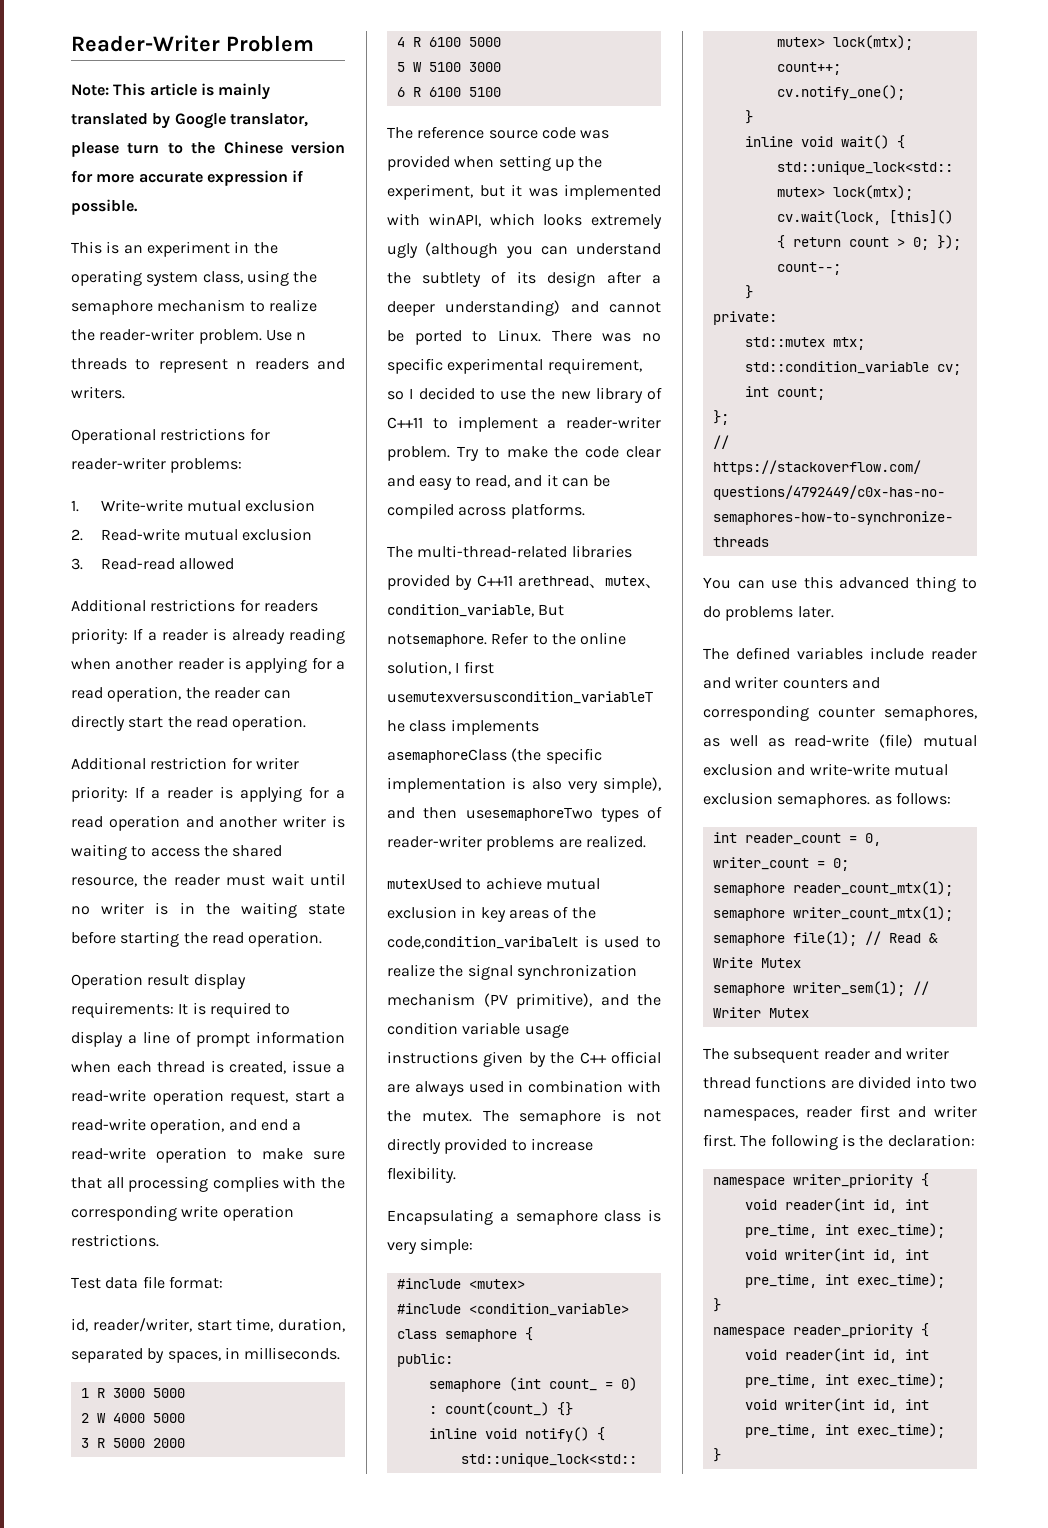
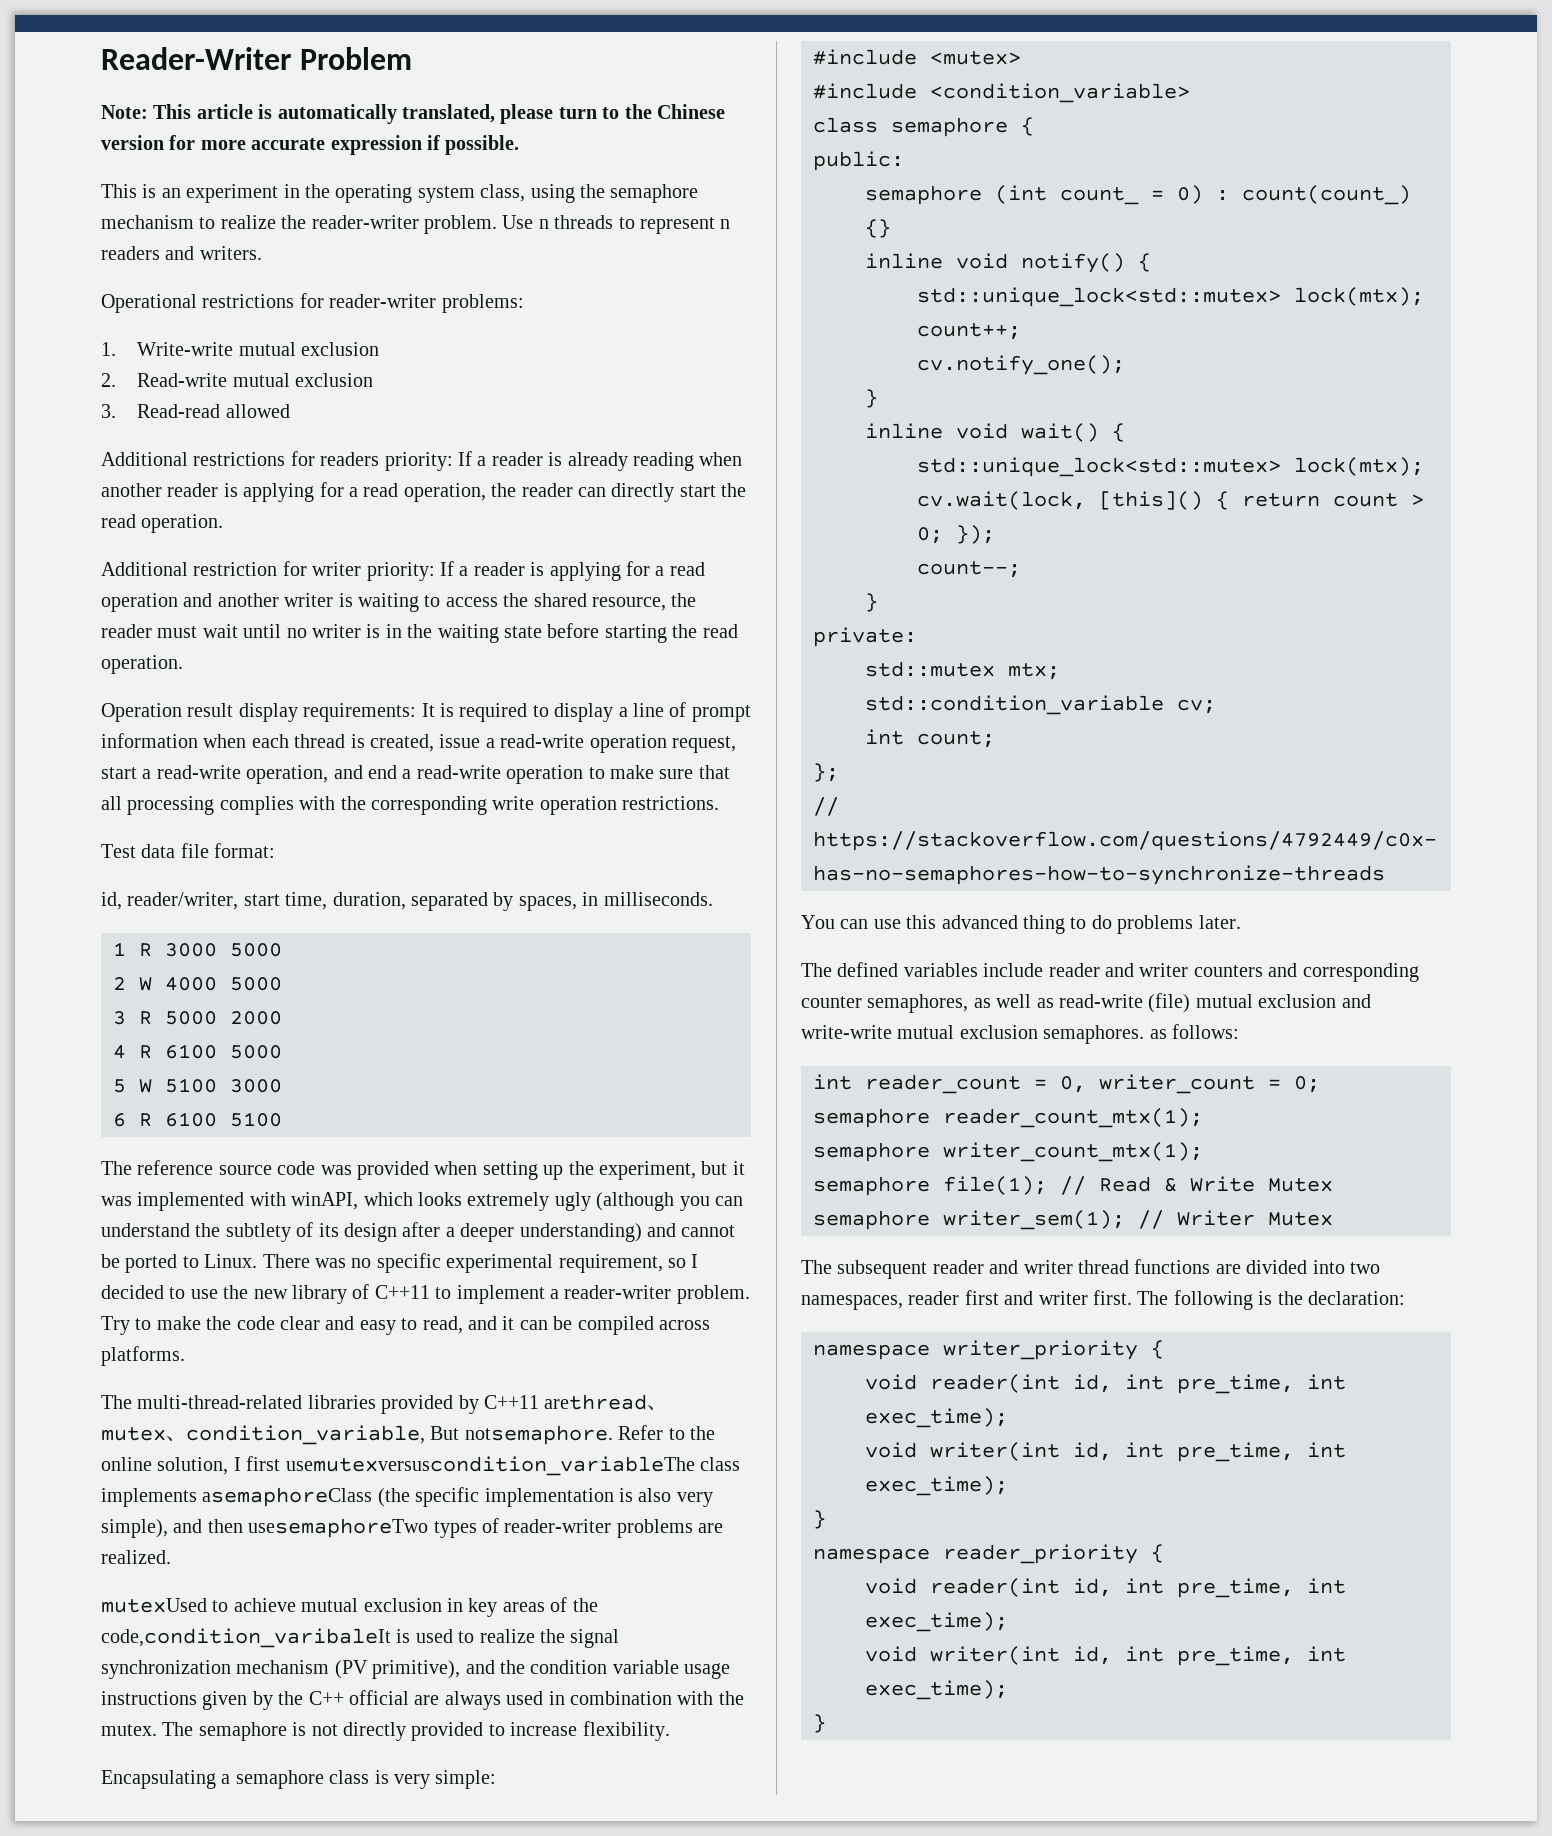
[218,83,271,100] [71,113,308,129] mainly translated by Google translator, -> [277,104,495,124] automatically translated,

